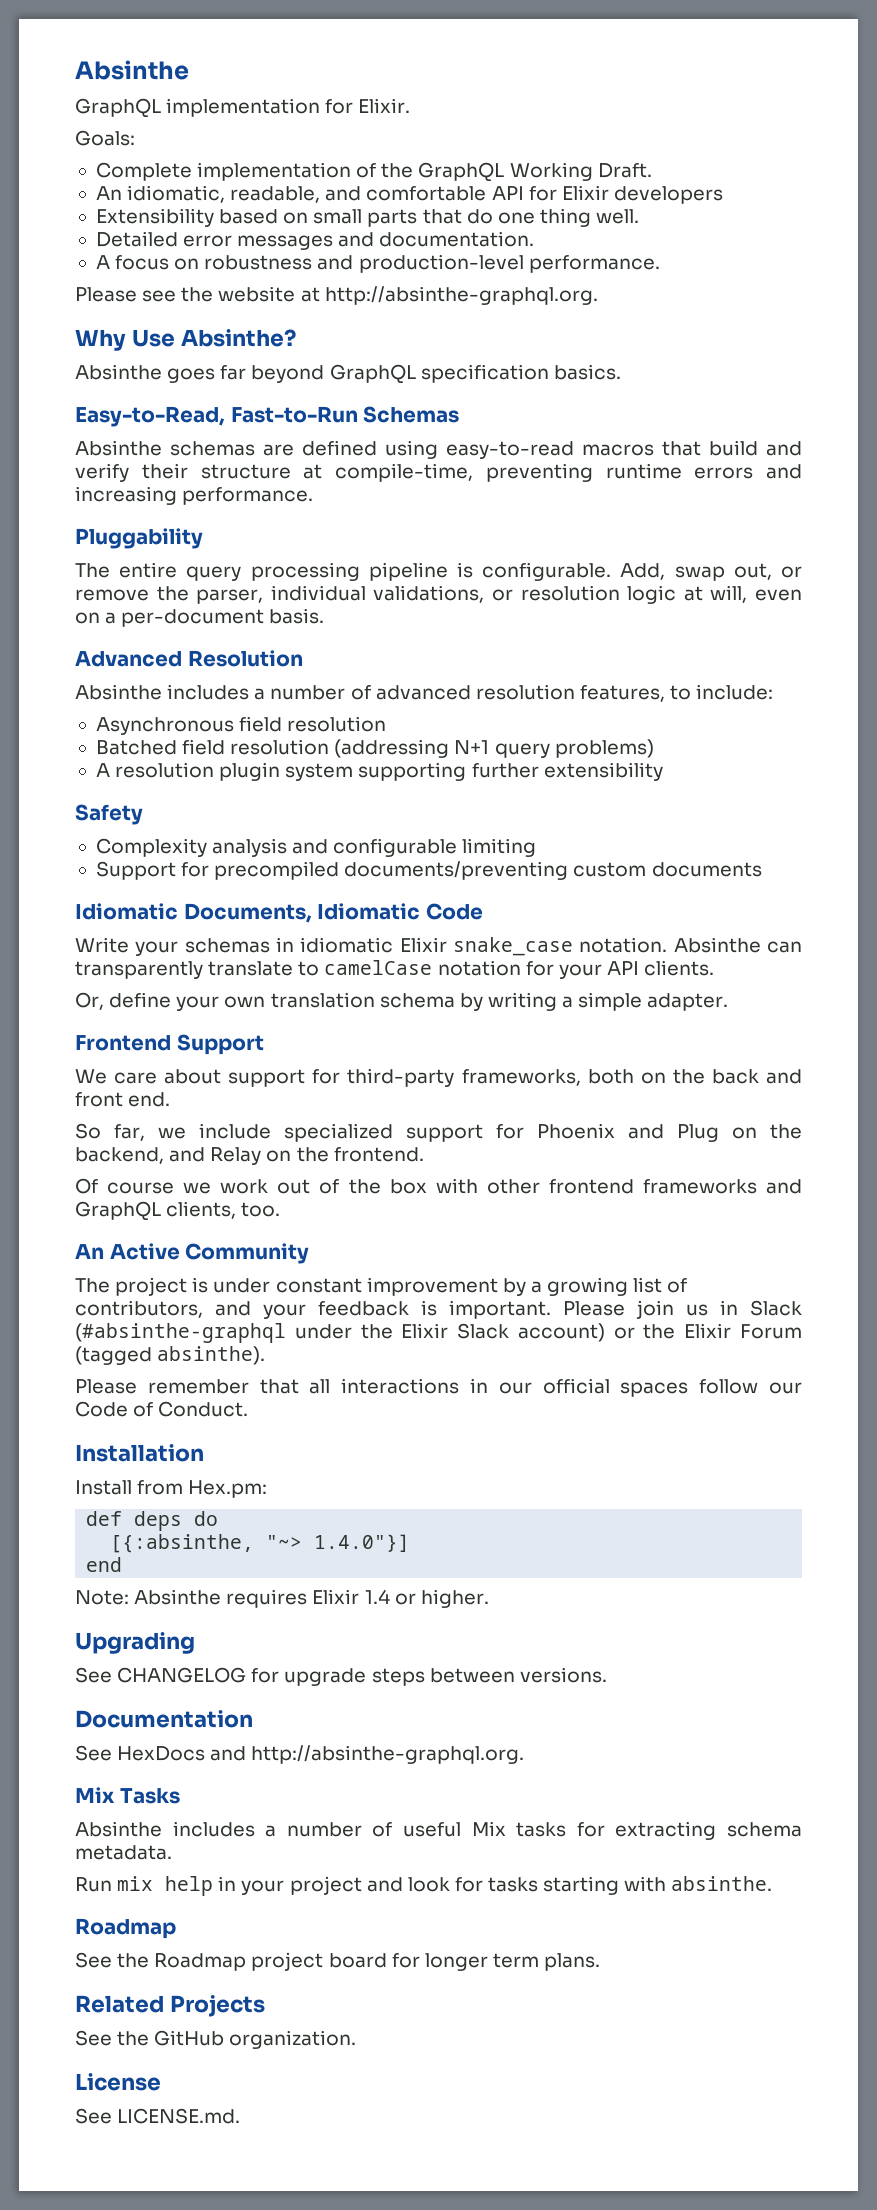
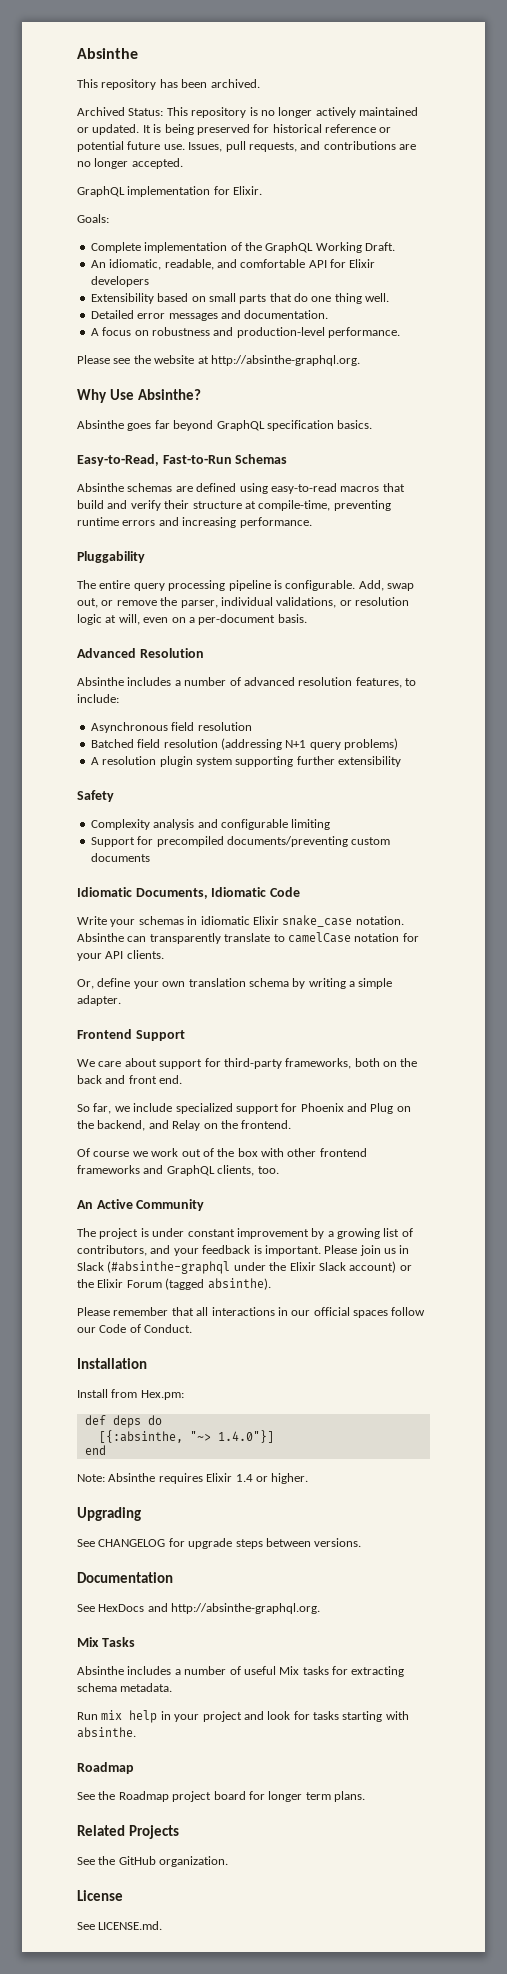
[75,60,189,80] Absinthe -> [77,48,138,59] [77,79,260,90] [77,107,418,118] [77,124,392,135] [77,141,416,152] [77,158,183,169] Absinthe // This repository has been archived. // Archived Status: This repository is no longer actively maintained or updated. It is being preserved for historical reference or potential future use. Issues, pull requests, and contributions are no longer accepted.

